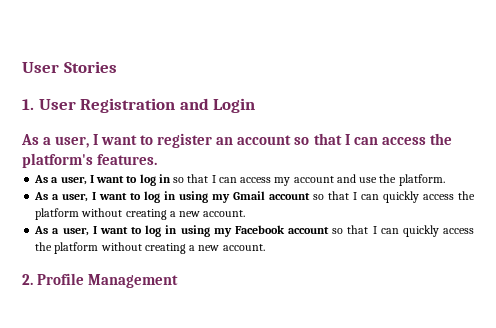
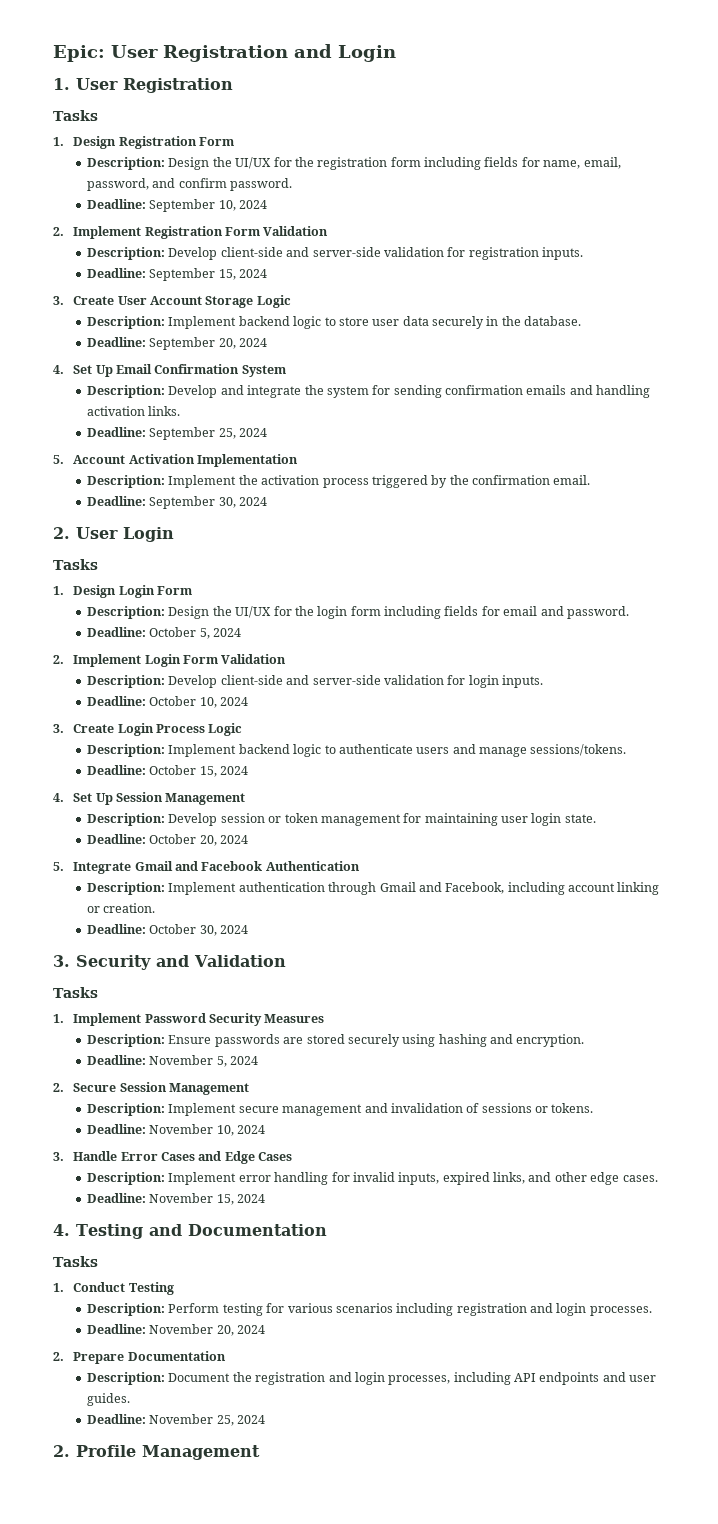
[22,61,117,73] [22,99,34,110] User Stories // 1. -> [53,45,105,62] Epic:
[21,133,452,148] [22,153,158,168] [34,174,445,186] [34,191,475,203] [35,208,246,220] [34,225,475,237] [35,242,265,254] As a user, I want to register an account so that I can access the platform's features. // As a user, I want to log in so that I can access my account and use the platform. // As a user, I want to log in using my Gmail account so that I can quickly access the platform without creating a new account. // As a user, I want to log in using my Facebook account so that I can quickly access the platform without creating a new account. -> [53,78,233,93] [53,110,98,121] [53,136,235,149] [87,157,621,170] [87,178,293,191] [87,199,268,212] [53,226,329,239] [87,247,584,260] [87,268,268,281] [53,295,291,308] [87,316,582,329] [87,337,268,350] [53,364,286,377] [87,385,651,398] [87,406,181,416] [87,427,268,440] [53,454,299,467] [87,475,591,488] [87,496,268,509] [53,527,174,542] [53,559,98,570] [53,585,193,598] [87,606,629,619] [87,627,242,639] [53,654,287,667] [87,675,544,688] [87,696,249,708] [53,723,243,736] [87,744,627,757] [87,765,249,777] [53,792,246,805] [87,813,596,826] [87,834,249,846] [53,861,360,874] [87,882,660,895] [87,903,156,913] [87,924,249,936] [53,955,286,970] [53,987,98,998] [53,1013,325,1026] [87,1034,585,1047] [87,1055,259,1067] [53,1082,250,1095] [87,1103,594,1116] [87,1124,266,1136] [53,1151,293,1164] [87,1172,658,1185] [87,1193,266,1205] [53,1224,327,1239] [53,1256,98,1267] [53,1282,174,1295] [87,1303,652,1316] [87,1324,266,1336] [53,1351,226,1364] [87,1372,657,1385] [87,1393,131,1406] [87,1414,266,1426] 1. User Registration // Tasks // 1. Design Registration Form // Description: Design the UI/UX for the registration form including fields for name, email, password, and confirm password. // Deadline: September 10, 2024 // 2. Implement Registration Form Validation // Description: Develop client-side and server-side validation for registration inputs. // Deadline: September 15, 2024 // 3. Create User Account Storage Logic // Description: Implement backend logic to store user data securely in the database. // Deadline: September 20, 2024 // 4. Set Up Email Confirmation System // Description: Develop and integrate the system for sending confirmation emails and handling activation links. // Deadline: September 25, 2024 // 5. Account Activation Implementation // Description: Implement the activation process triggered by the confirmation email. // Deadline: September 30, 2024 // 2. User Login // Tasks // 1. Design Login Form // Description: Design the UI/UX for the login form including fields for email and password. // Deadline: October 5, 2024 // 2. Implement Login Form Validation // Description: Develop client-side and server-side validation for login inputs. // Deadline: October 10, 2024 // 3. Create Login Process Logic // Description: Implement backend logic to authenticate users and manage sessions/tokens. // Deadline: October 15, 2024 // 4. Set Up Session Management // Description: Develop session or token management for maintaining user login state. // Deadline: October 20, 2024 // 5. Integrate Gmail and Facebook Authentication // Description: Implement authentication through Gmail and Facebook, including account linking or creation. // Deadline: October 30, 2024 // 3. Security and Validation // Tasks // 1. Implement Password Security Measures // Description: Ensure passwords are stored securely using hashing and encryption. // Deadline: November 5, 2024 // 2. Secure Session Management // Description: Implement secure management and invalidation of sessions or tokens. // Deadline: November 10, 2024 // 3. Handle Error Cases and Edge Cases // Description: Implement error handling for invalid inputs, expired links, and other edge cases. // Deadline: November 15, 2024 // 4. Testing and Documentation // Tasks // 1. Conduct Testing // Description: Perform testing for various scenarios including registration and login processes. // Deadline: November 20, 2024 // 2. Prepare Documentation // Description: Document the registration and login processes, including API endpoints and user guides. // Deadline: November 25, 2024

